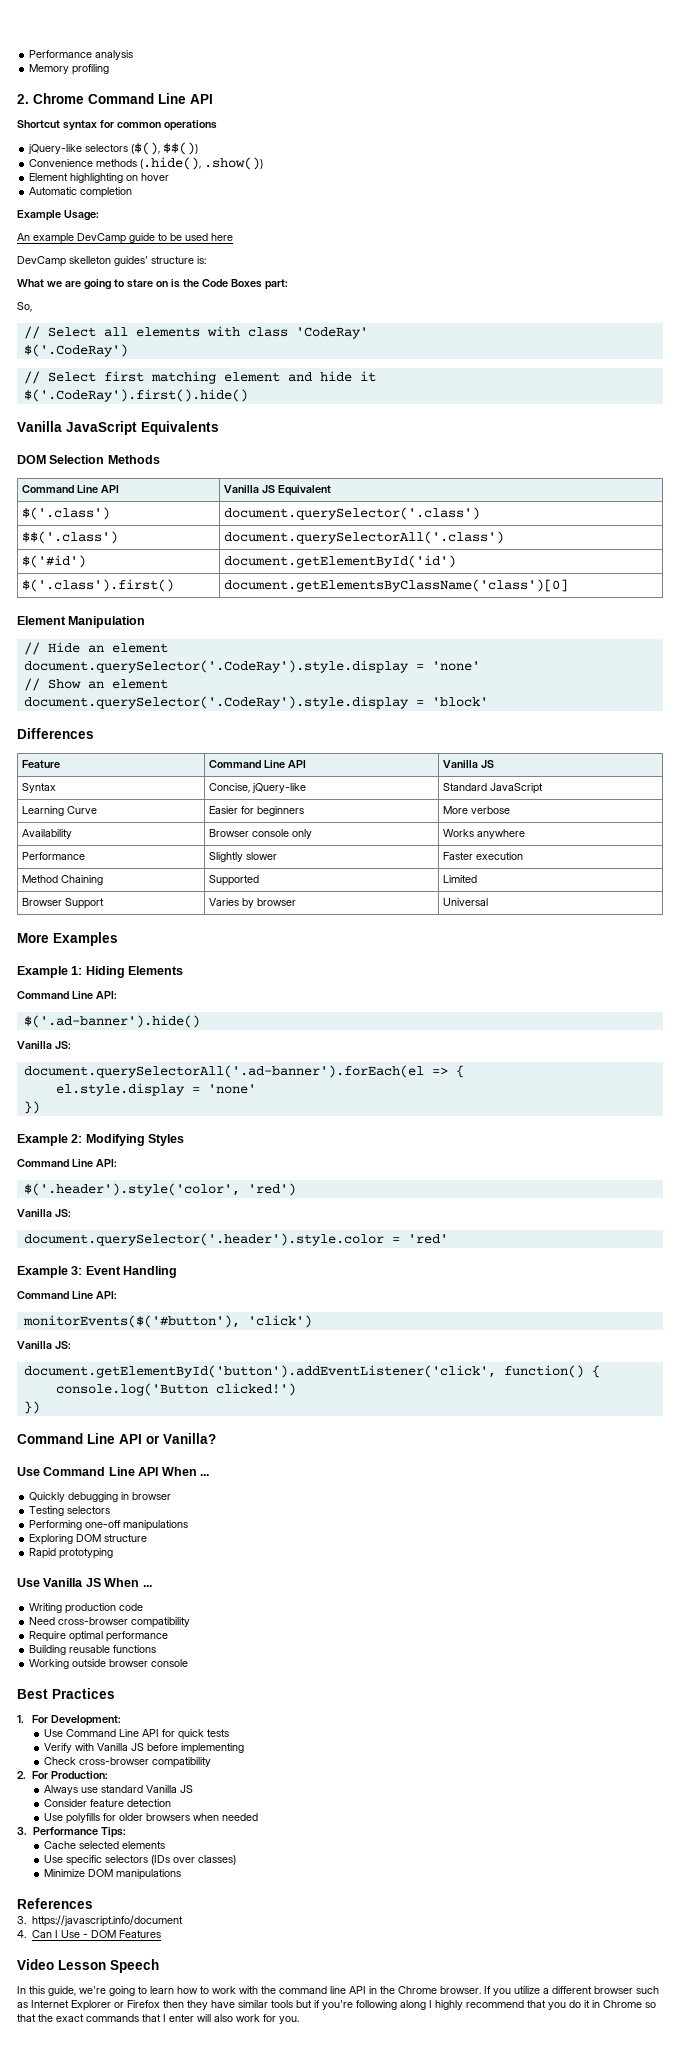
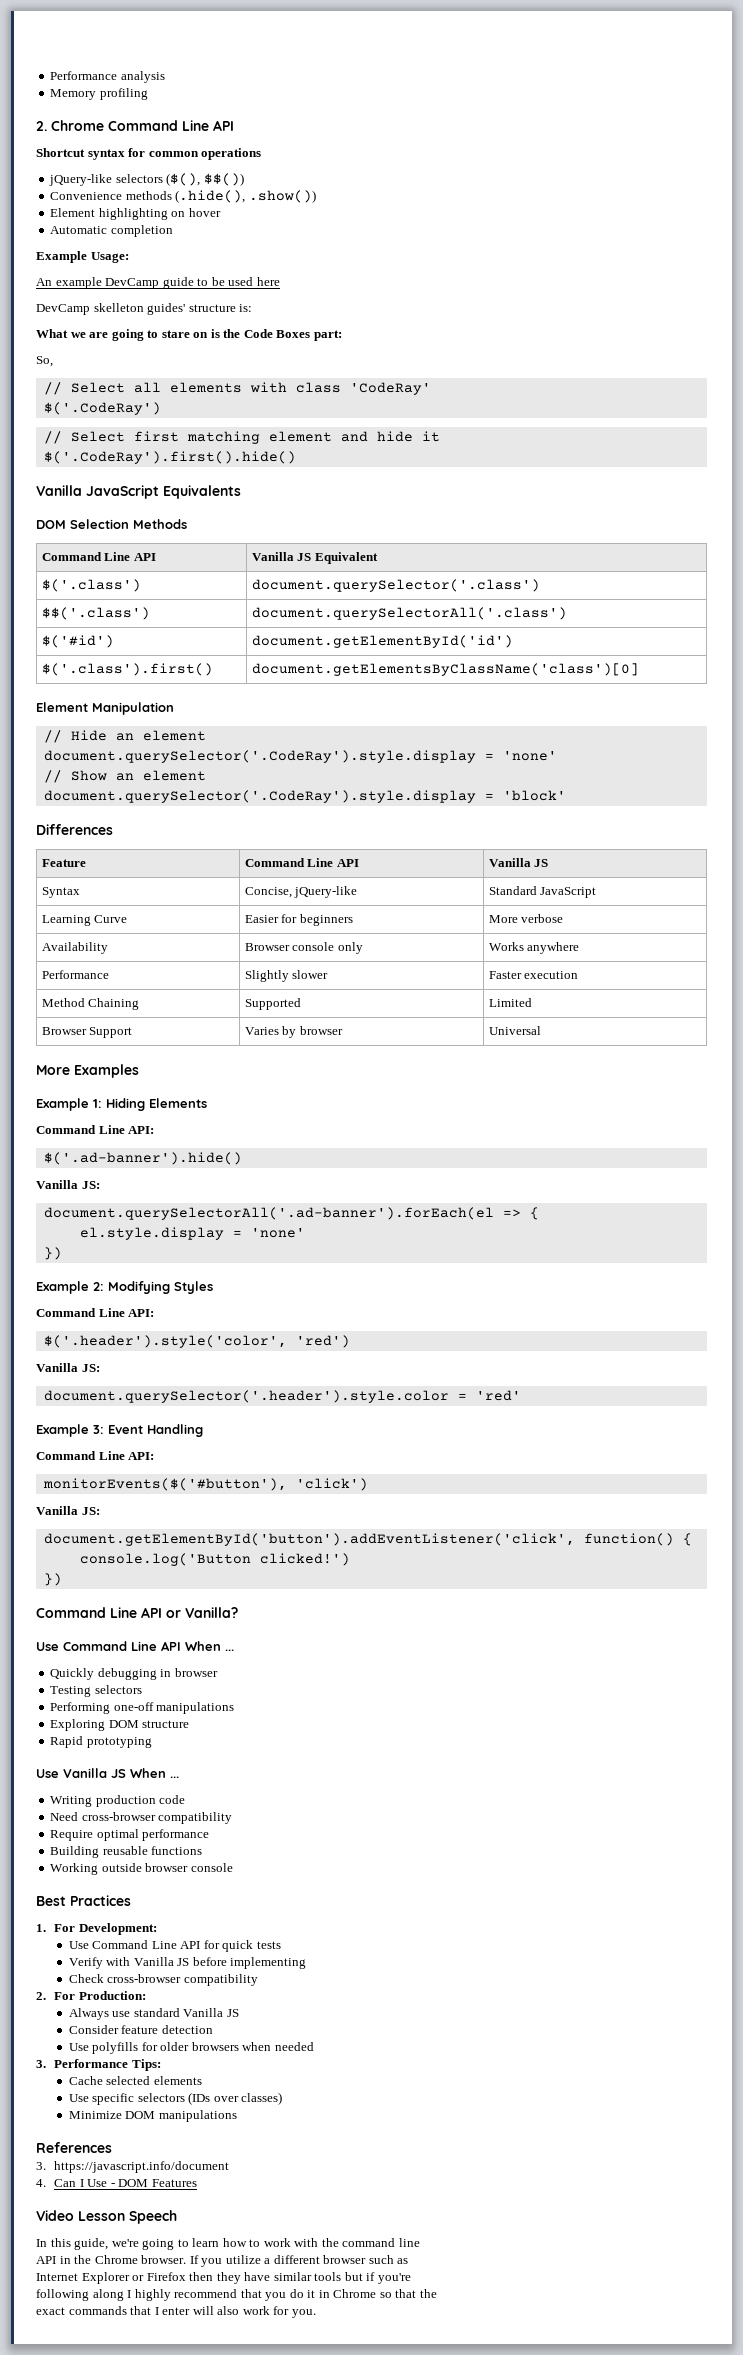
(346, 1990) none -> (420, 2242) //
(28, 2005) none -> (409, 2261) //
(353, 2005) none -> (411, 2278) //
(53, 2018) none -> (437, 2293) //

